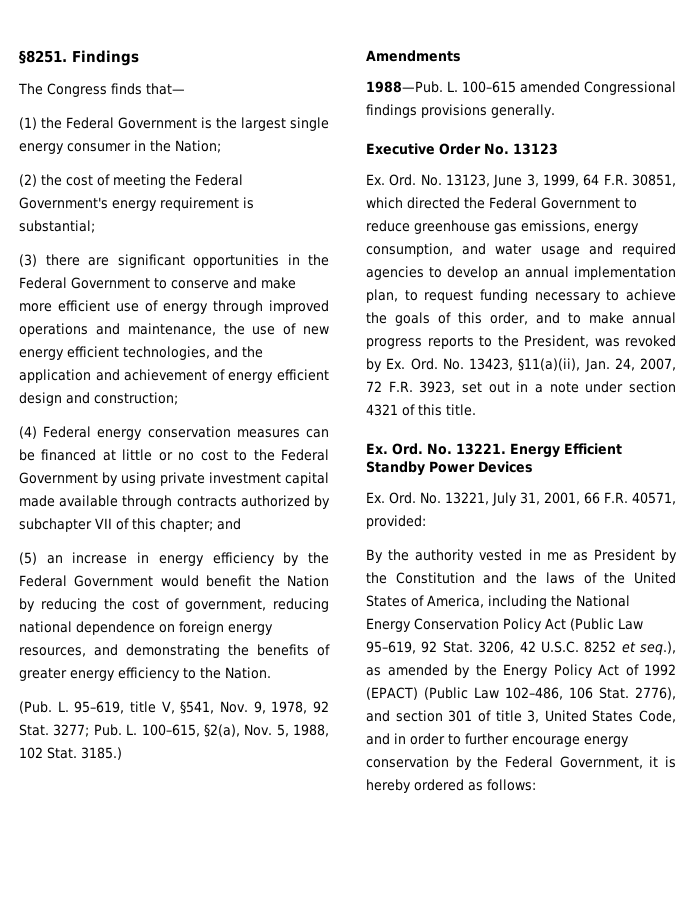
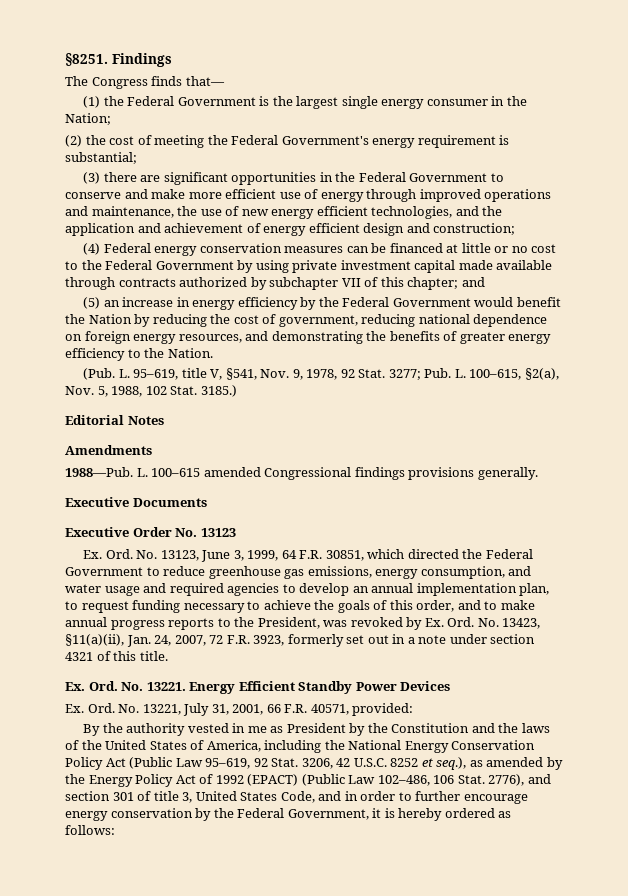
(122, 753) none -> [65,415,164,425] // Editorial Notes
(555, 111) none -> [65,497,207,507] // Executive Documents
(456, 387) none -> [287,634,344,647] formerly

